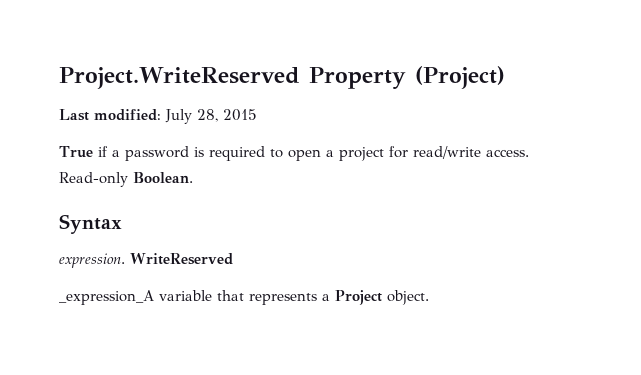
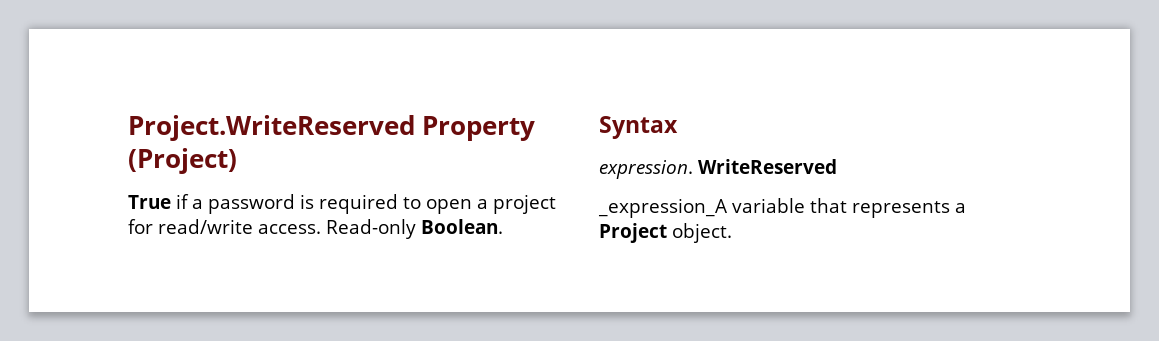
[59,109,257,124] // Last modified: July 28, 2015 -> (237, 161) none

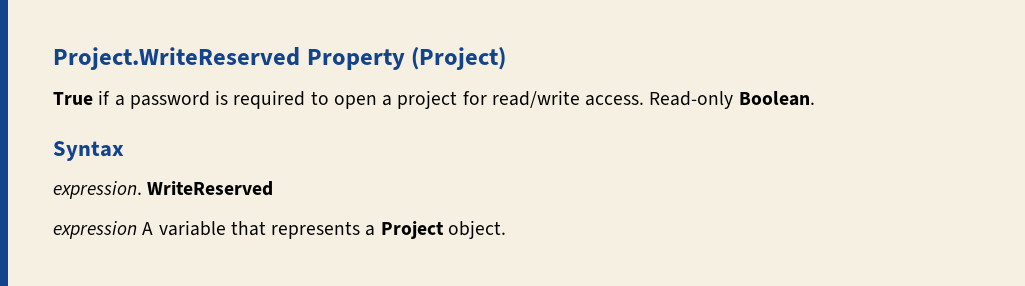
[598,198,728,218] _expression_A -> [53,221,154,239] expression A

